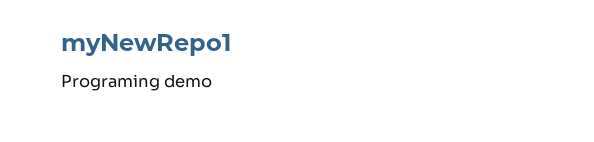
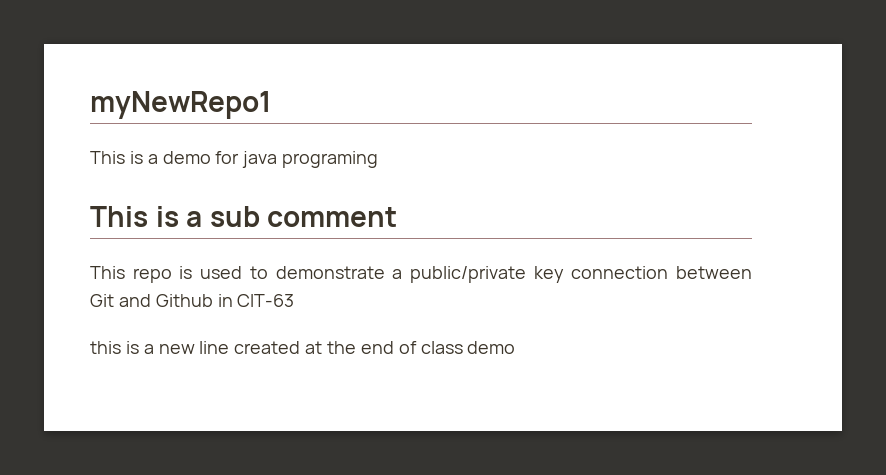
[61,74,160,91] Programing -> [90,151,379,168] [90,206,398,227] [90,266,752,283] [90,294,295,307] [90,341,463,354] This is a demo for java programing // This is a sub comment // This repo is used to demonstrate a public/private key connection between Git and Github in CIT-63 // this is a new line created at the end of class

